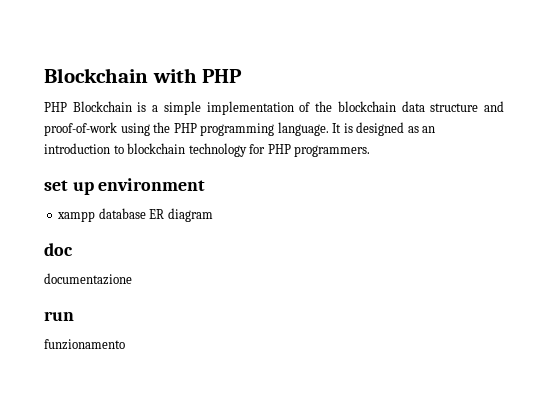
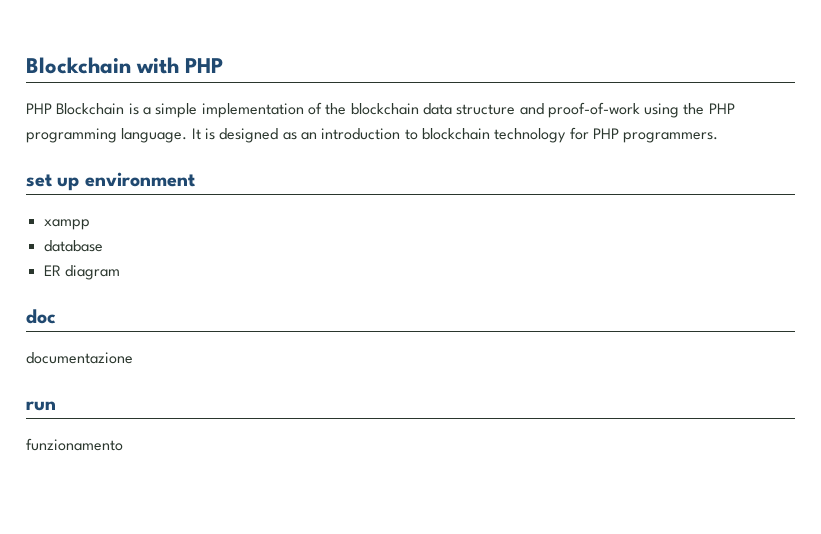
(96, 216) none -> (90, 224) //
(146, 213) none -> (103, 246) //

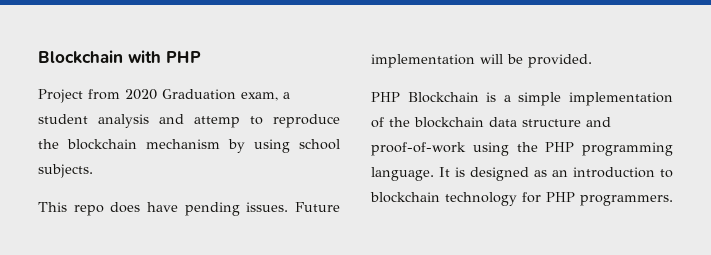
(224, 65) none -> [38,89,290,103] [38,114,340,128] [38,139,340,153] [38,164,93,178] [38,202,340,216] [371,54,592,68] // Project from 2020 Graduation exam, a student analysis and attemp to reproduce the blockchain mechanism by using school subjects. // This repo does have pending issues. Future implementation will be provided.
[26,172,195,191] [43,219,90,230] [43,240,103,252] [43,265,120,280] [26,309,56,324] [26,352,133,364] [26,401,56,411] [26,438,123,451] // set up environment // xampp // database // ER diagram // doc // documentazione // run // funzionamento -> (673, 200) none

